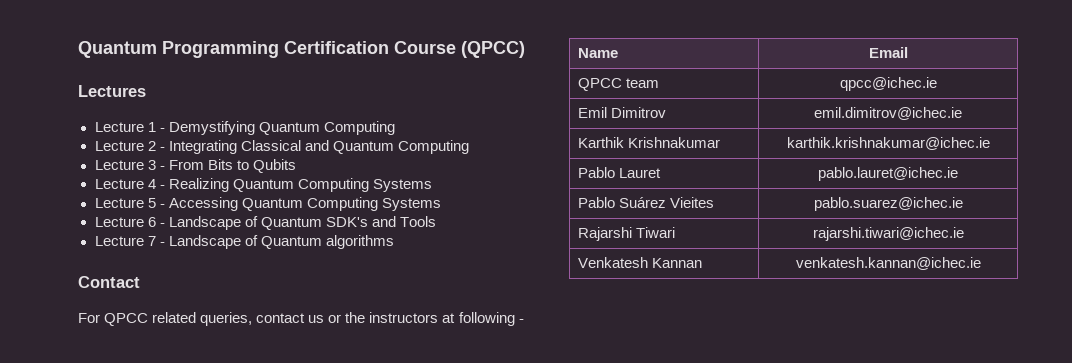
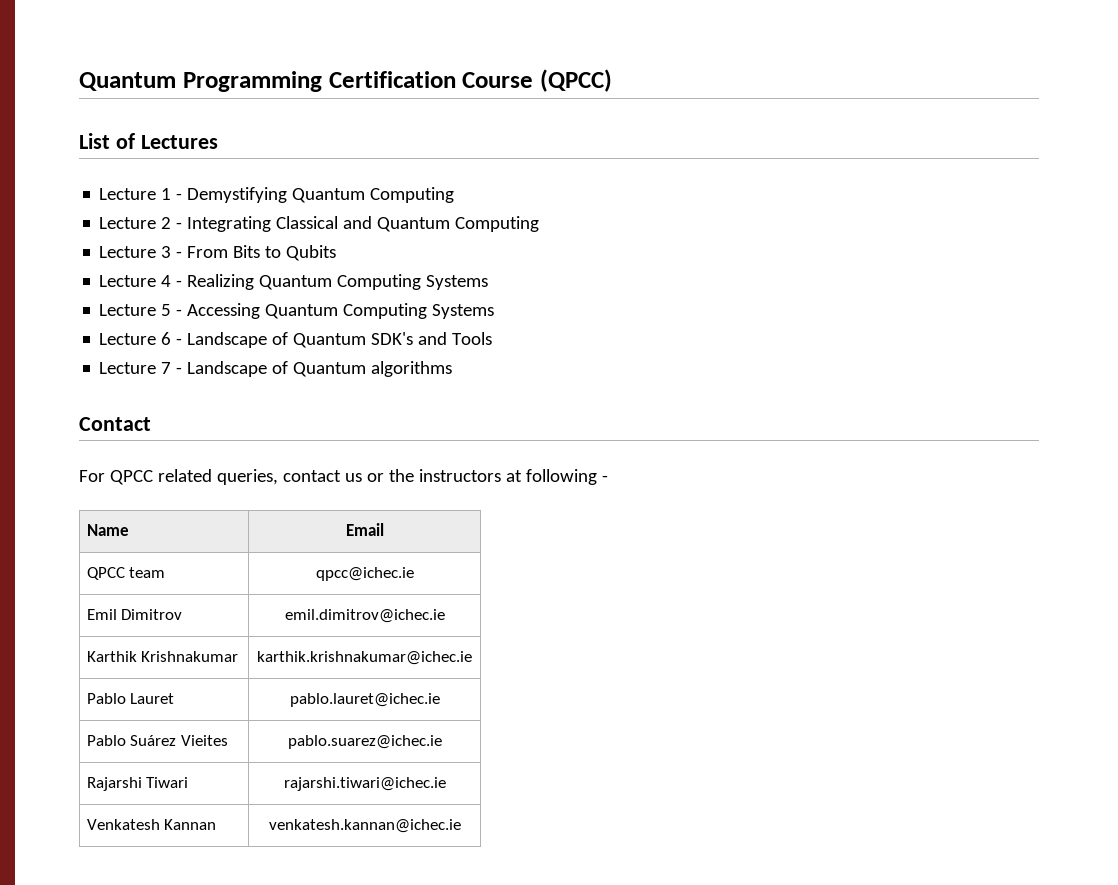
(525, 49) none -> [79,133,135,149] List of

